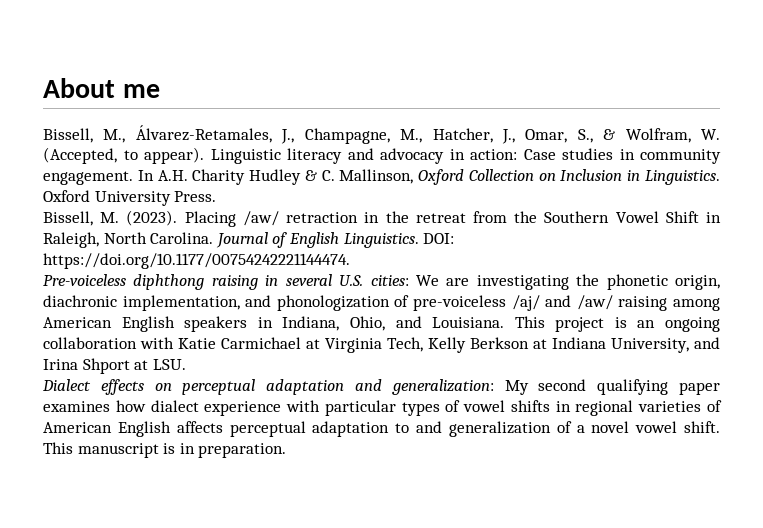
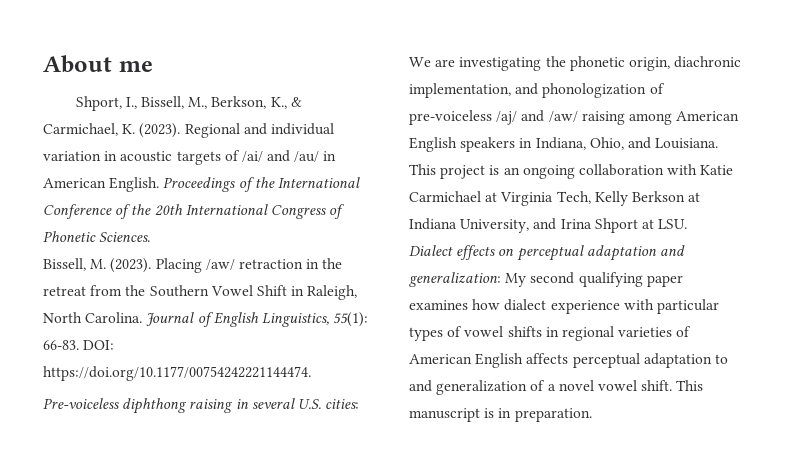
[43,125,720,144] [43,147,721,164] [43,169,720,185] [43,190,217,206] Bissell, M., Álvarez-Retamales, J., Champagne, M., Hatcher, J., Omar, S., & Wolfram, W. (Accepted, to appear). Linguistic literacy and advocacy in action: Case studies in community engagement. In A.H. Charity Hudley & C. Mallinson, Oxford Collection on Inclusion in Linguistics. Oxford University Press. -> [75,96,302,111] [43,123,334,138] [43,150,337,165] [43,177,360,192] [43,204,346,219] [43,231,151,242] Shport, I., Bissell, M., Berkson, K., & Carmichael, K. (2023). Regional and individual variation in acoustic targets of /ai/ and /au/ in American English. Proceedings of the International Conference of the 20th International Congress of Phonetic Sciences.
[343,233,419,248] Linguistics. -> [261,312,369,327] [43,340,79,350] Linguistics, 55(1): 66-83.

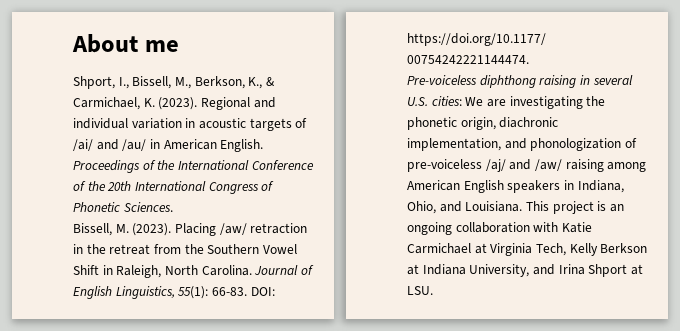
[409,245,685,261] [409,272,683,287] [409,299,719,314] [409,326,692,341] [409,353,728,368] [409,380,704,395] [409,408,592,422] // Dialect effects on perceptual adaptation and generalization: My second qualifying paper examines how dialect experience with particular types of vowel shifts in regional varieties of American English affects perceptual adaptation to and generalization of a novel vowel shift. This manuscript is in preparation. -> (433, 290) none

